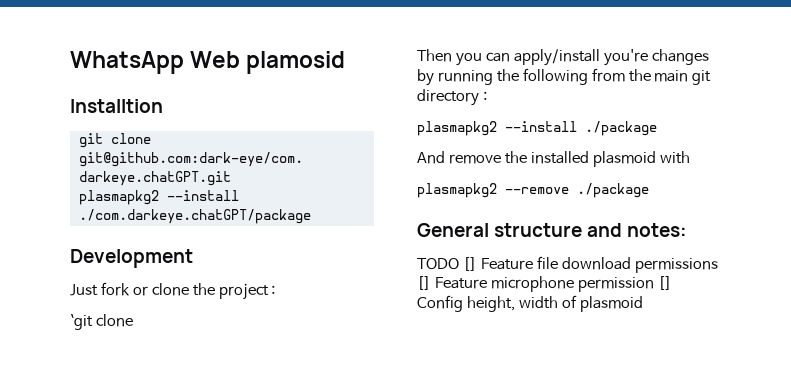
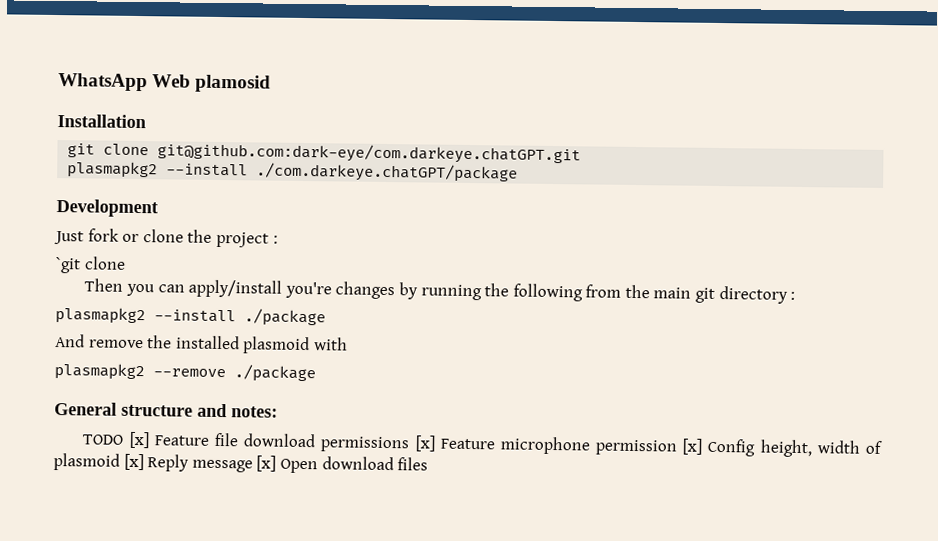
[70,99,163,113] Installtion -> [57,114,146,129] Installation
[462,257,477,271] [] -> [128,431,150,449] [x]
[417,276,431,290] [] -> [414,435,436,452] [x]
[657,276,672,290] [] -> [682,438,703,455] [x]
(643, 304) none -> [123,453,429,474] [x] Reply message [x] Open download files

